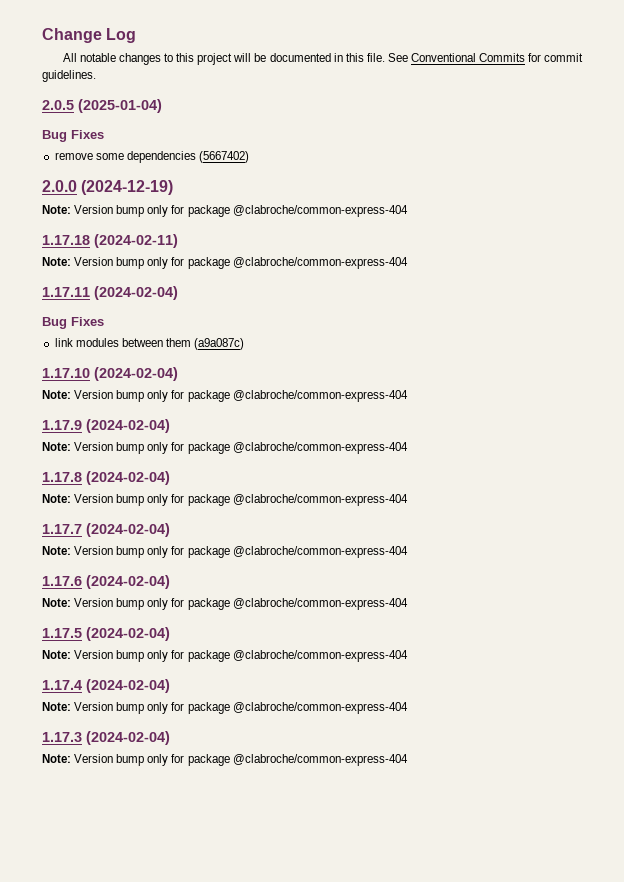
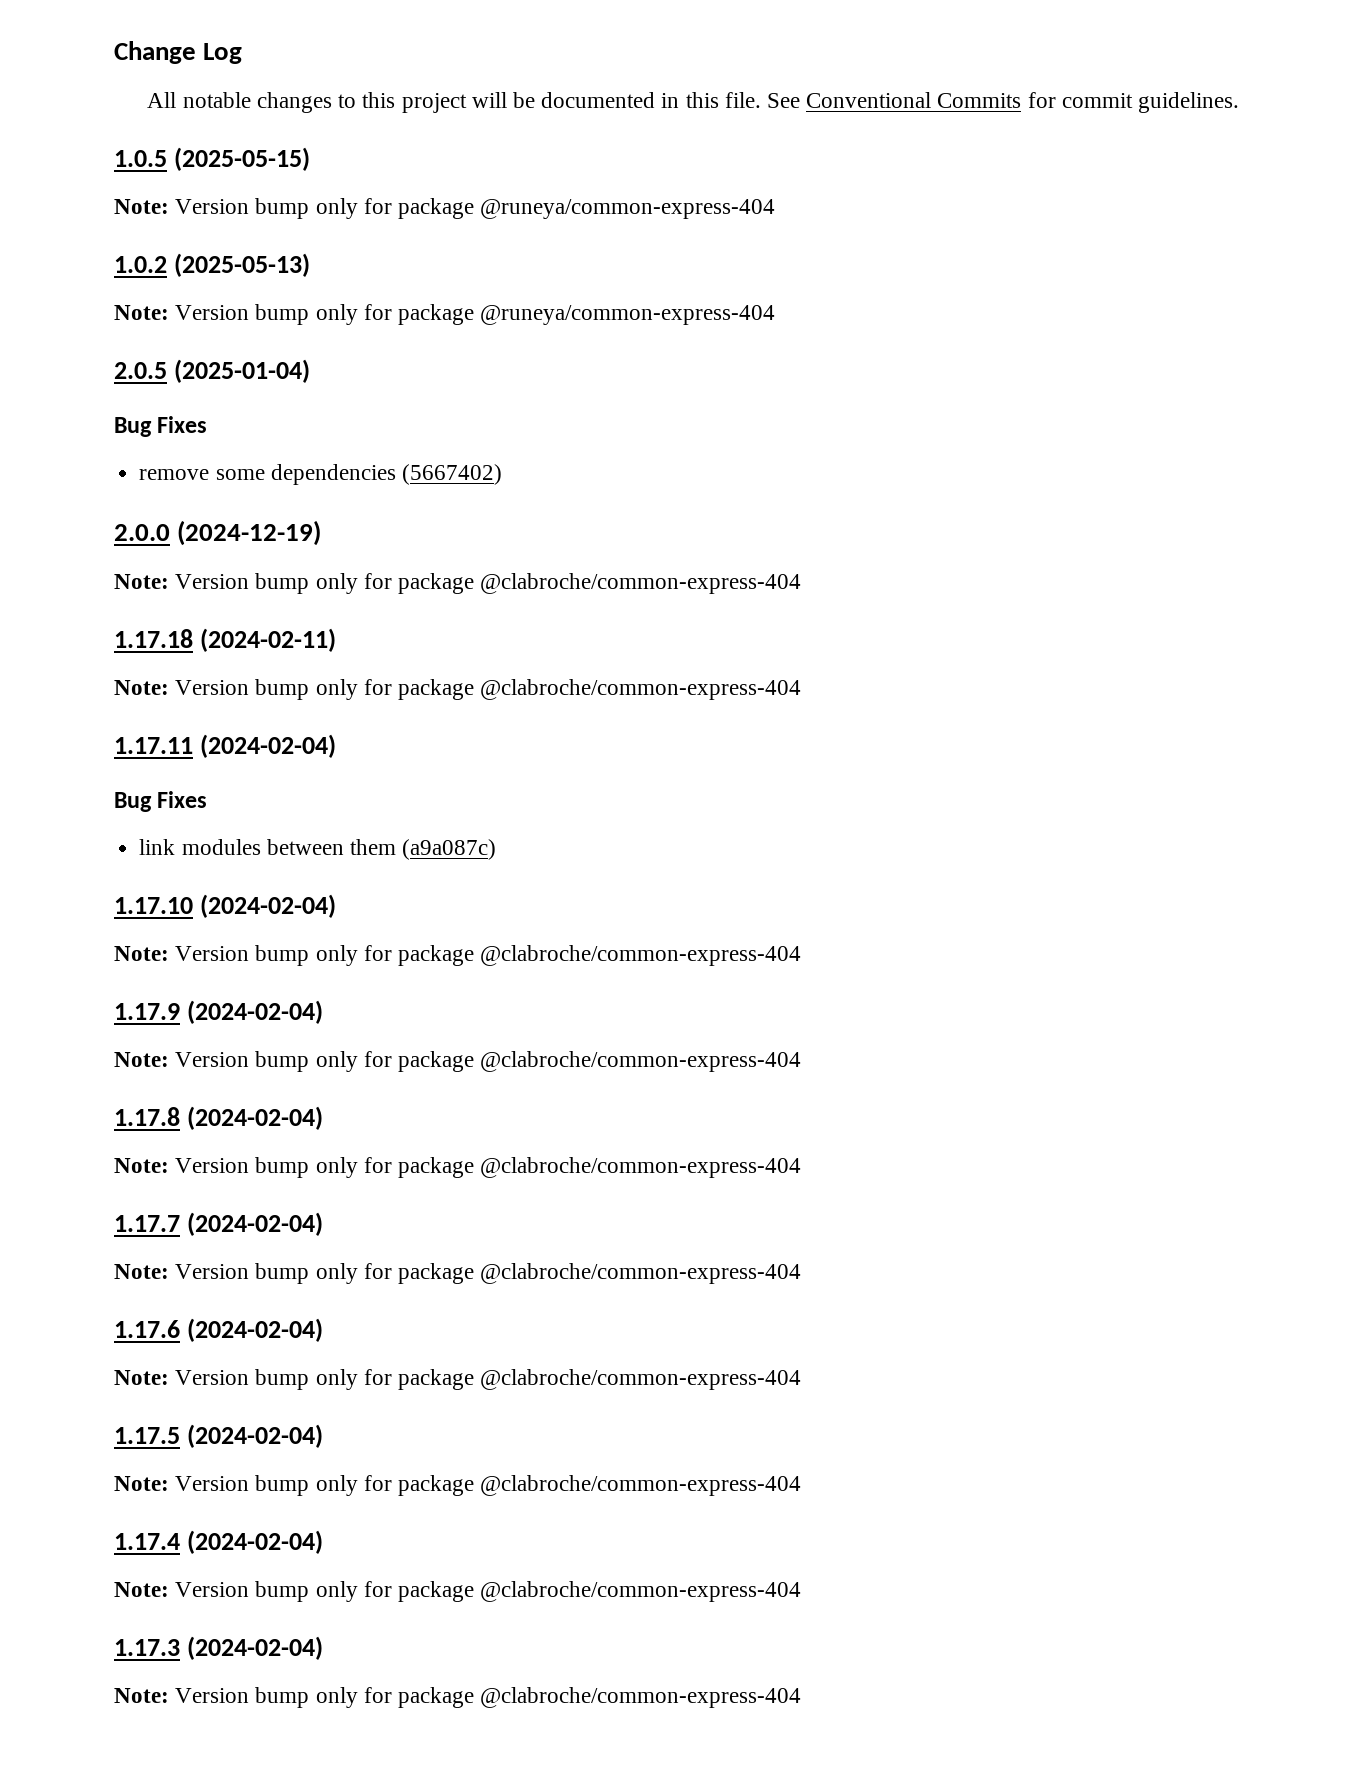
(96, 76) none -> [114,147,310,171] [114,198,776,219] [114,253,310,277] [114,304,776,325] // 1.0.5 (2025-05-15) // Note: Version bump only for package @runeya/common-express-404 // 1.0.2 (2025-05-13) // Note: Version bump only for package @runeya/common-express-404

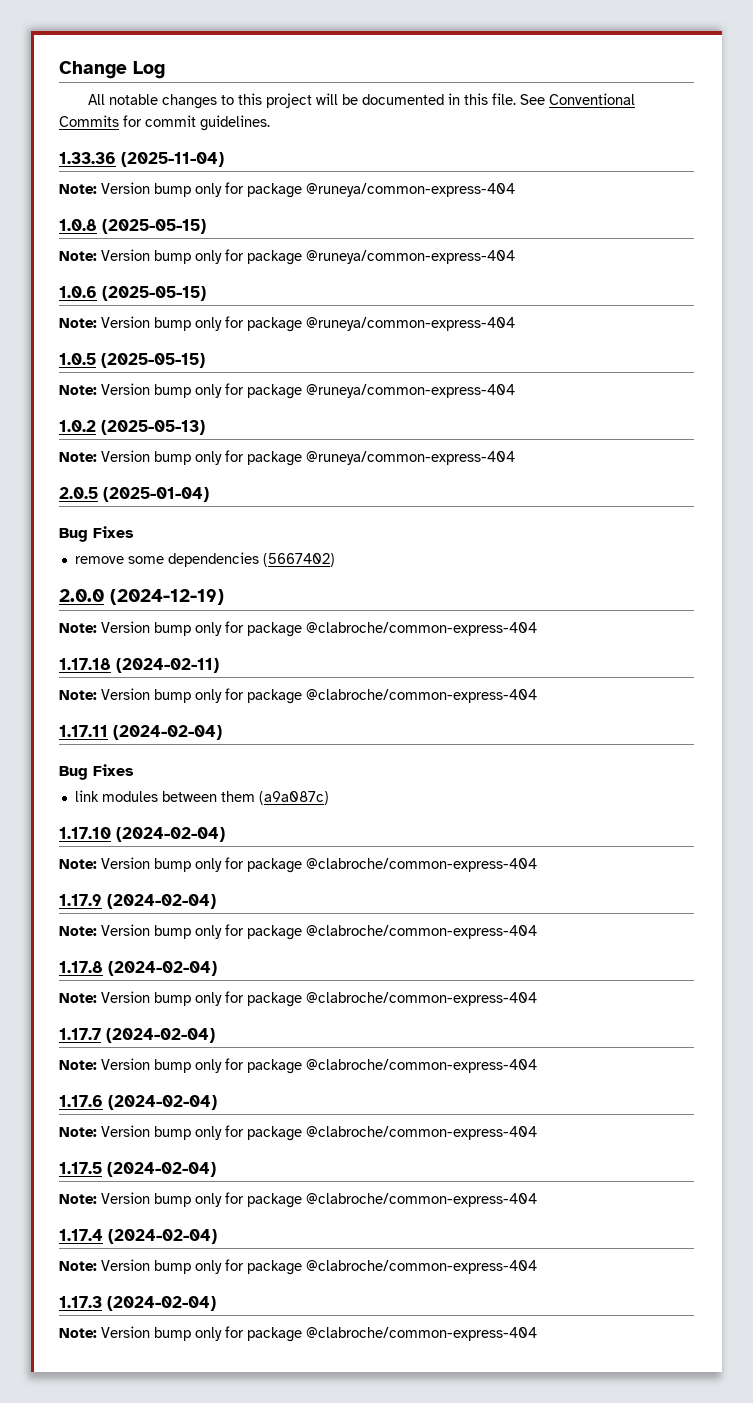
(1240, 102) none -> [59,152,224,167] [59,182,515,198] [59,219,206,234] [59,249,515,265] [59,286,206,301] [59,316,515,332] // 1.33.36 (2025-11-04) // Note: Version bump only for package @runeya/common-express-404 // 1.0.8 (2025-05-15) // Note: Version bump only for package @runeya/common-express-404 // 1.0.6 (2025-05-15) // Note: Version bump only for package @runeya/common-express-404

